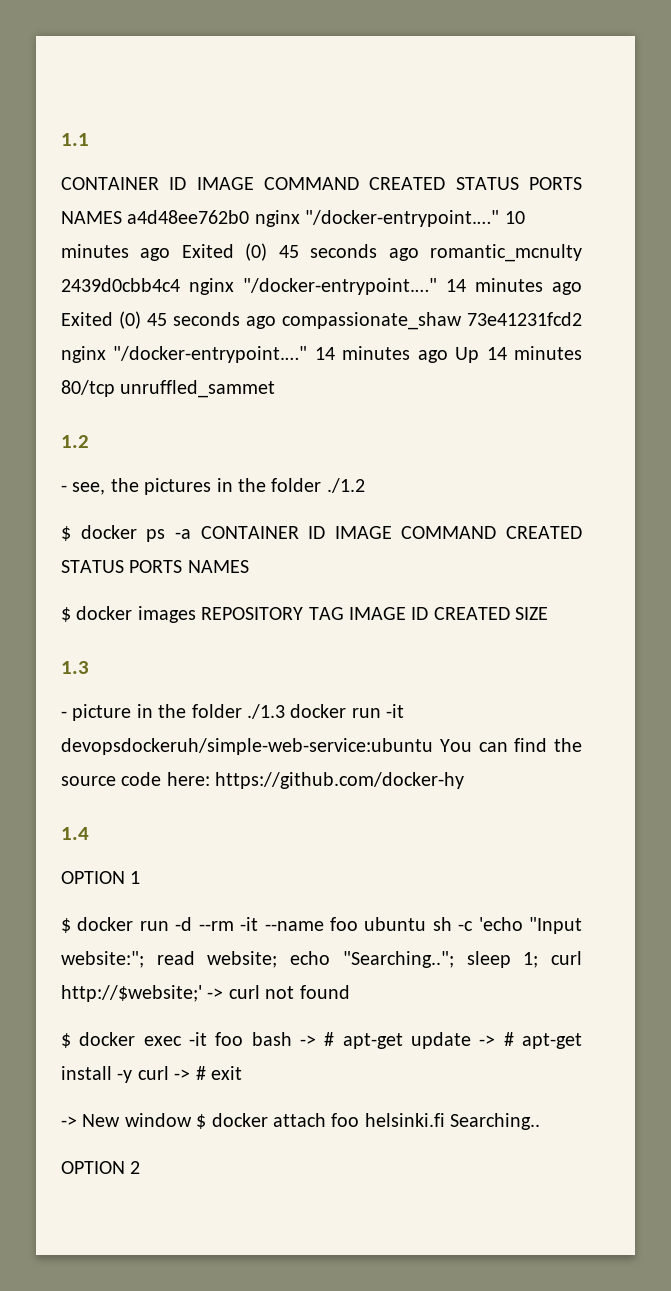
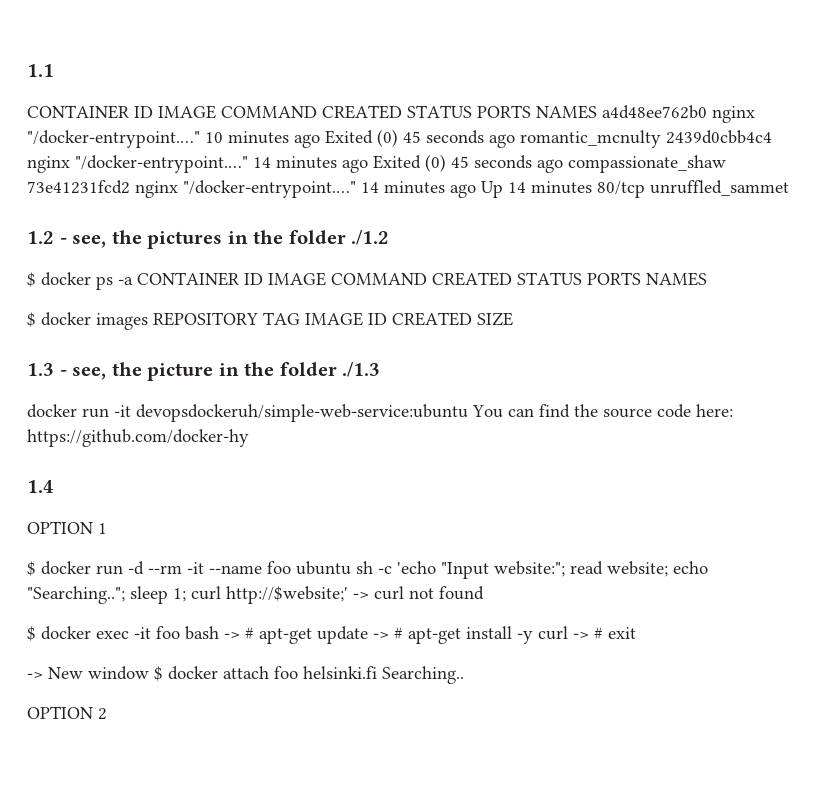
(89, 441) // -> (54, 237) none
[61,711,67,718] // - -> [59,362,142,380] - see, the
(285, 711) none -> (381, 369) //

